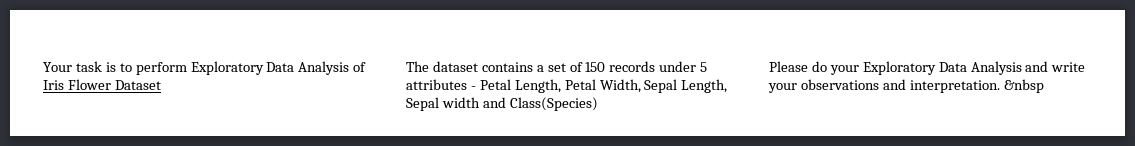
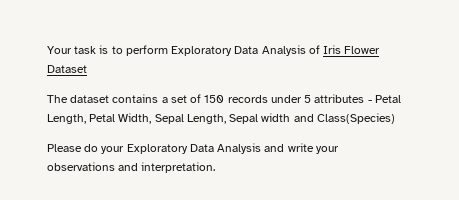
[1003,79,1044,93] &nbsp -> (216, 167) none

